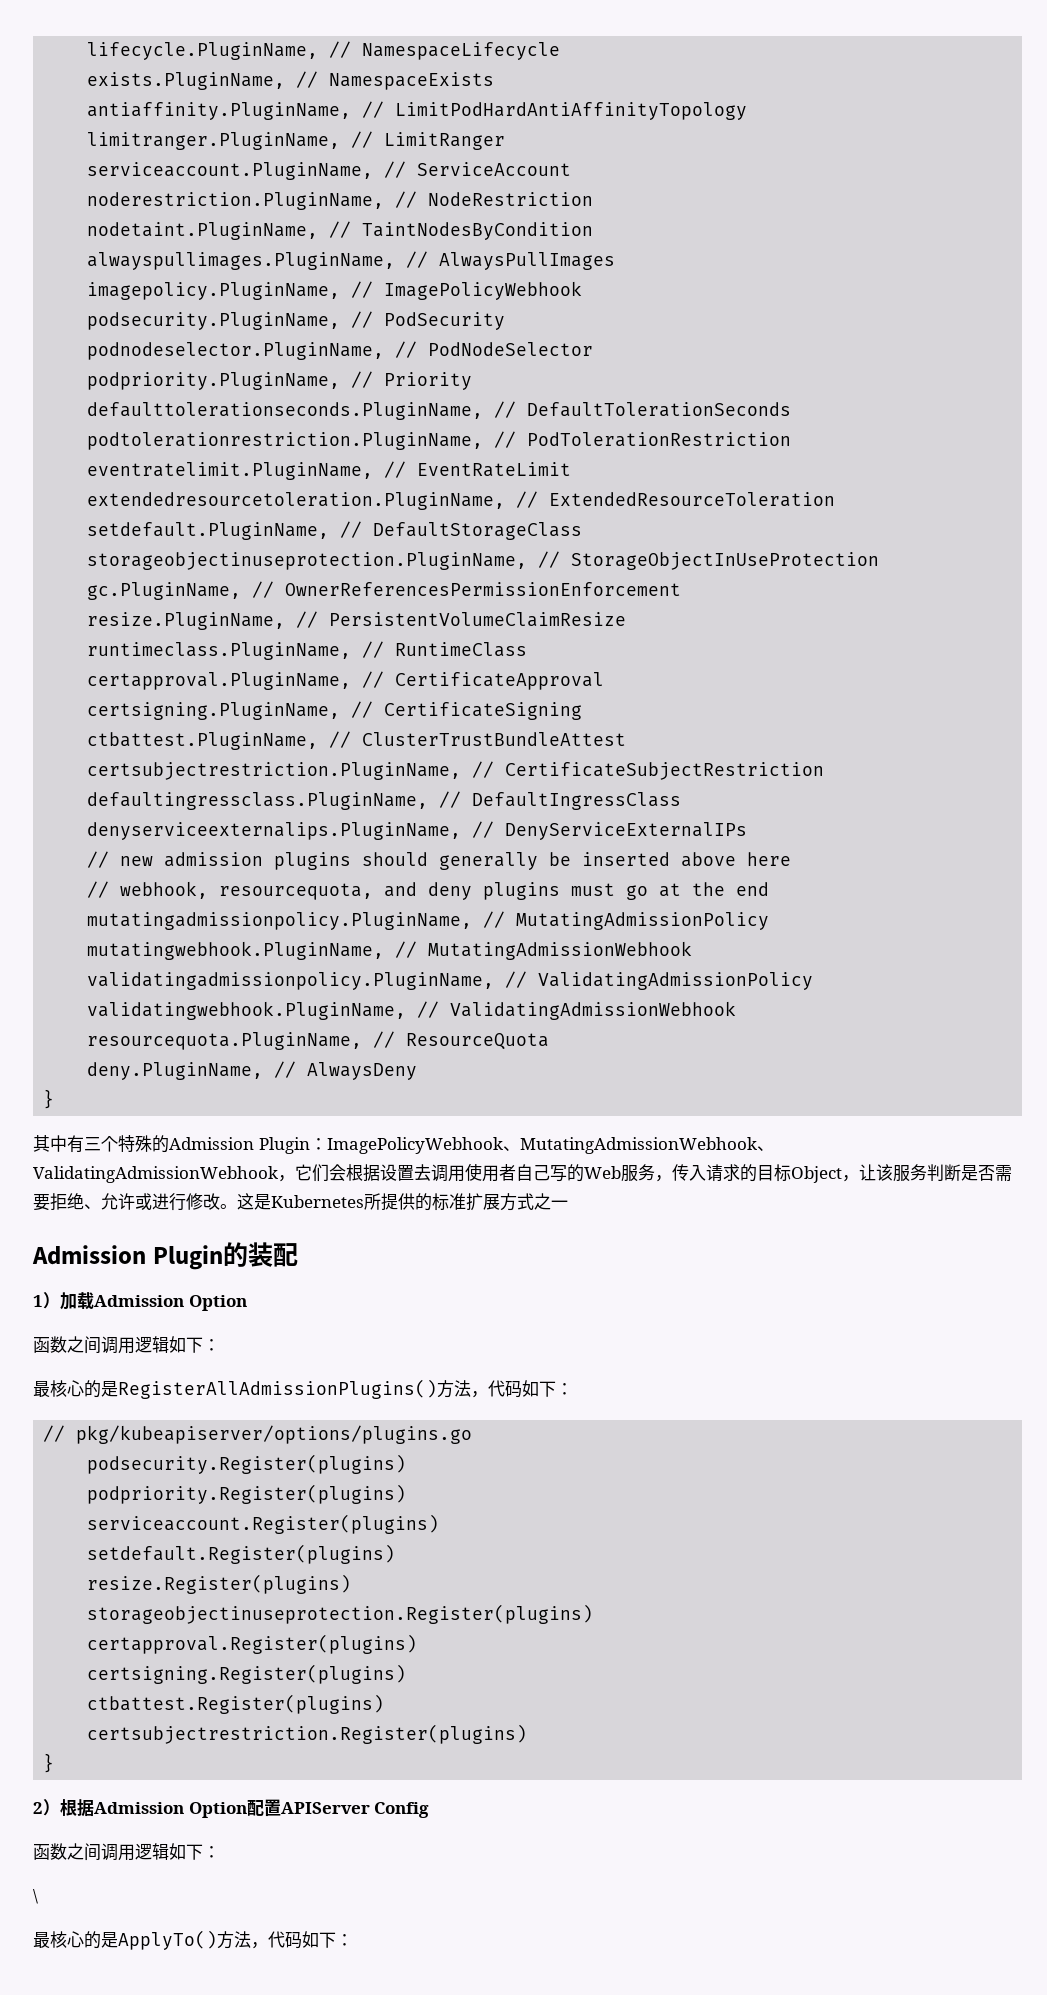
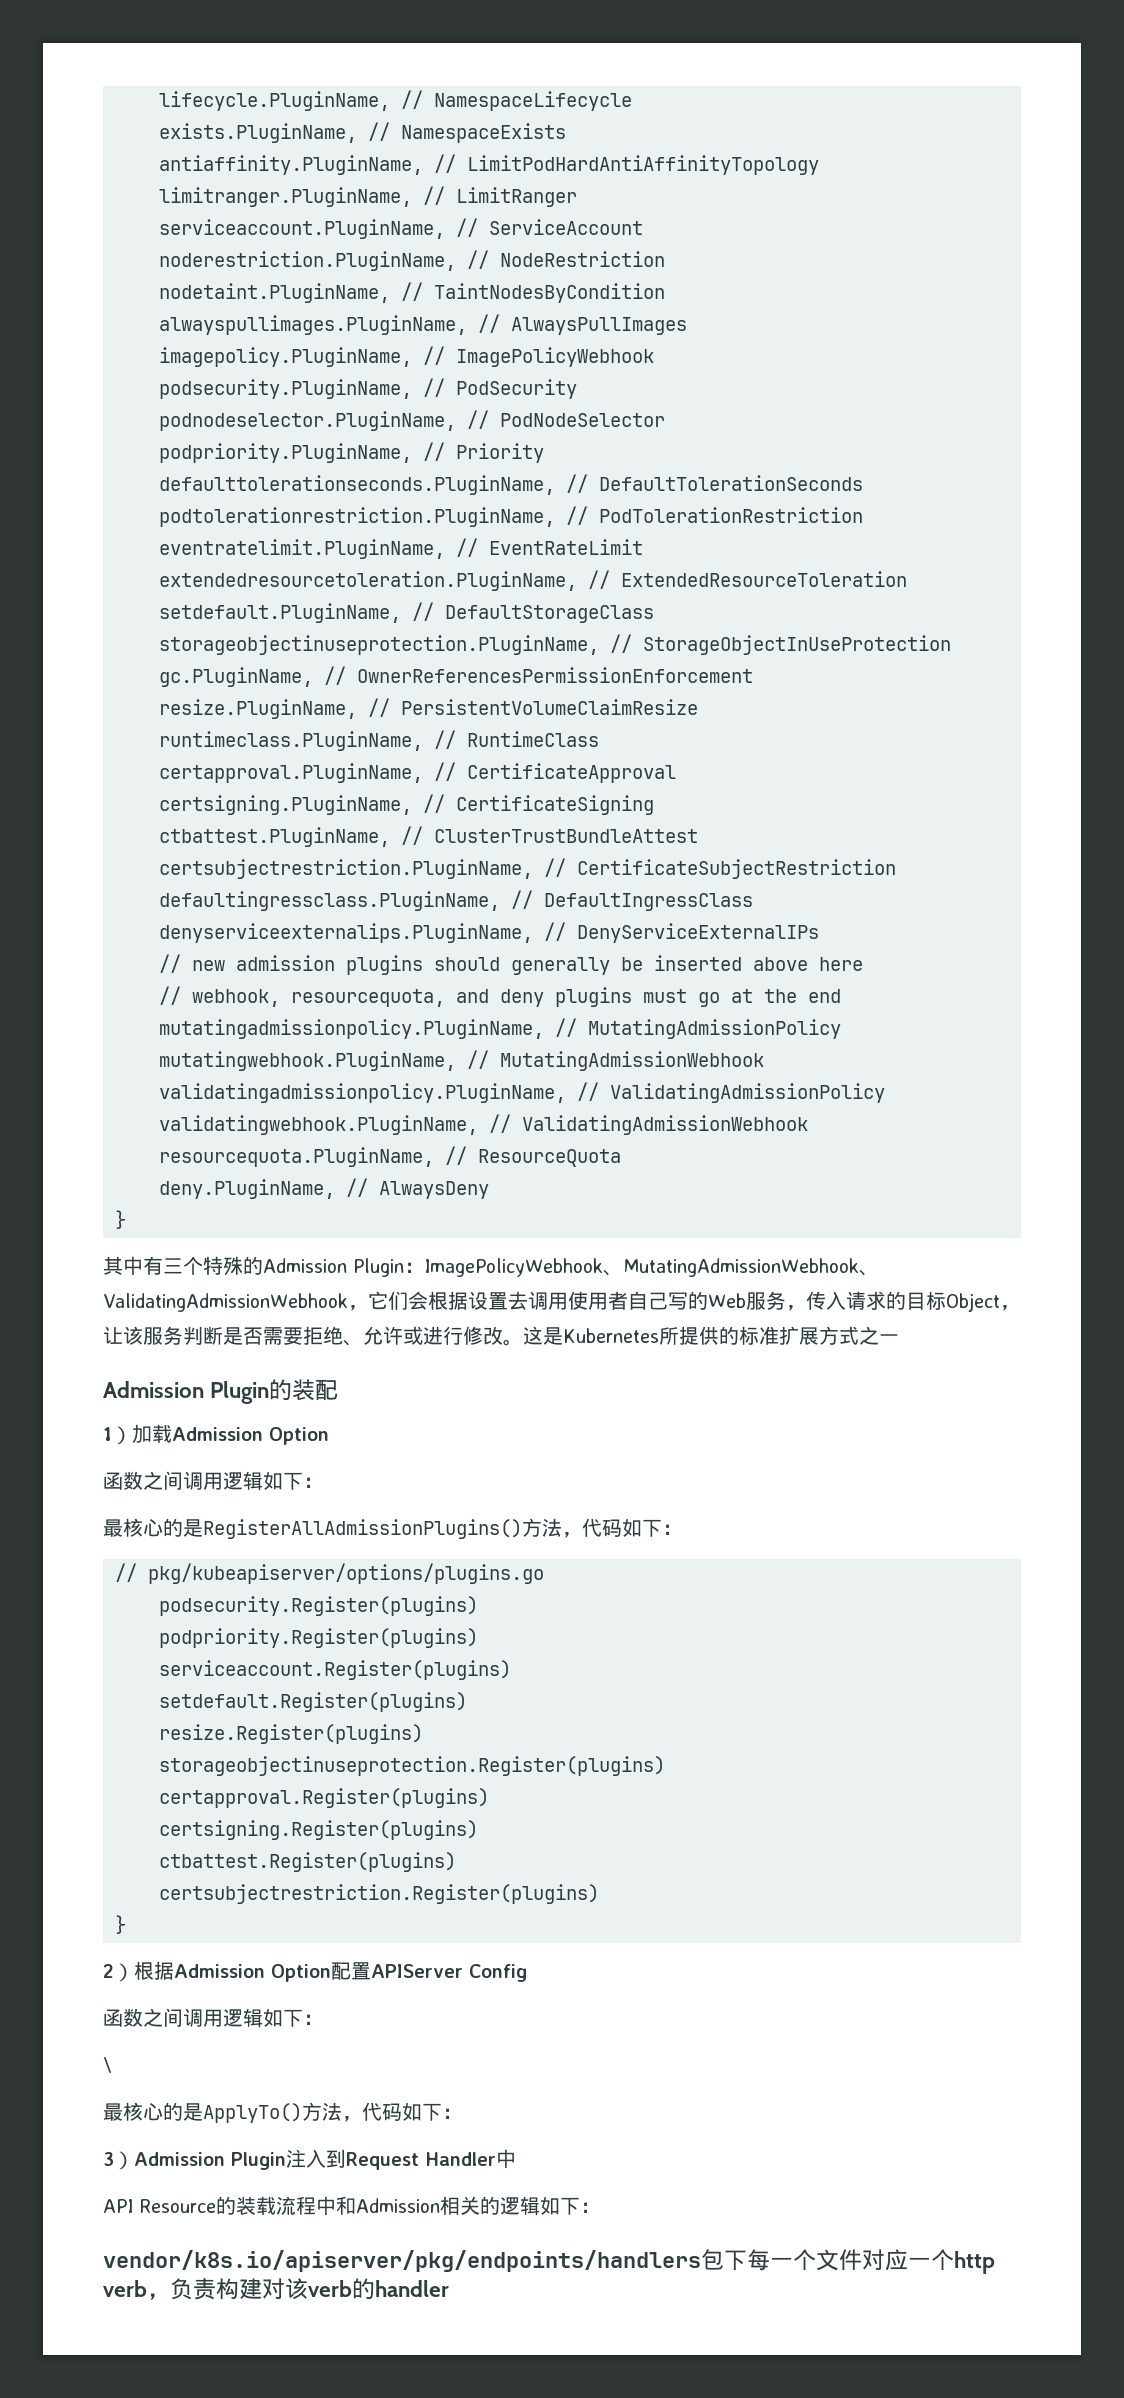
(353, 1940) none -> [103,2149,516,2170] [103,2196,600,2216] [103,2249,995,2274] [103,2278,449,2300] // 3）Admission Plugin注入到Request Handler中 // API Resource的装载流程中和Admission相关的逻辑如下： // vendor/k8s.io/apiserver/pkg/endpoints/handlers包下每一个文件对应一个http verb，负责构建对该verb的handler

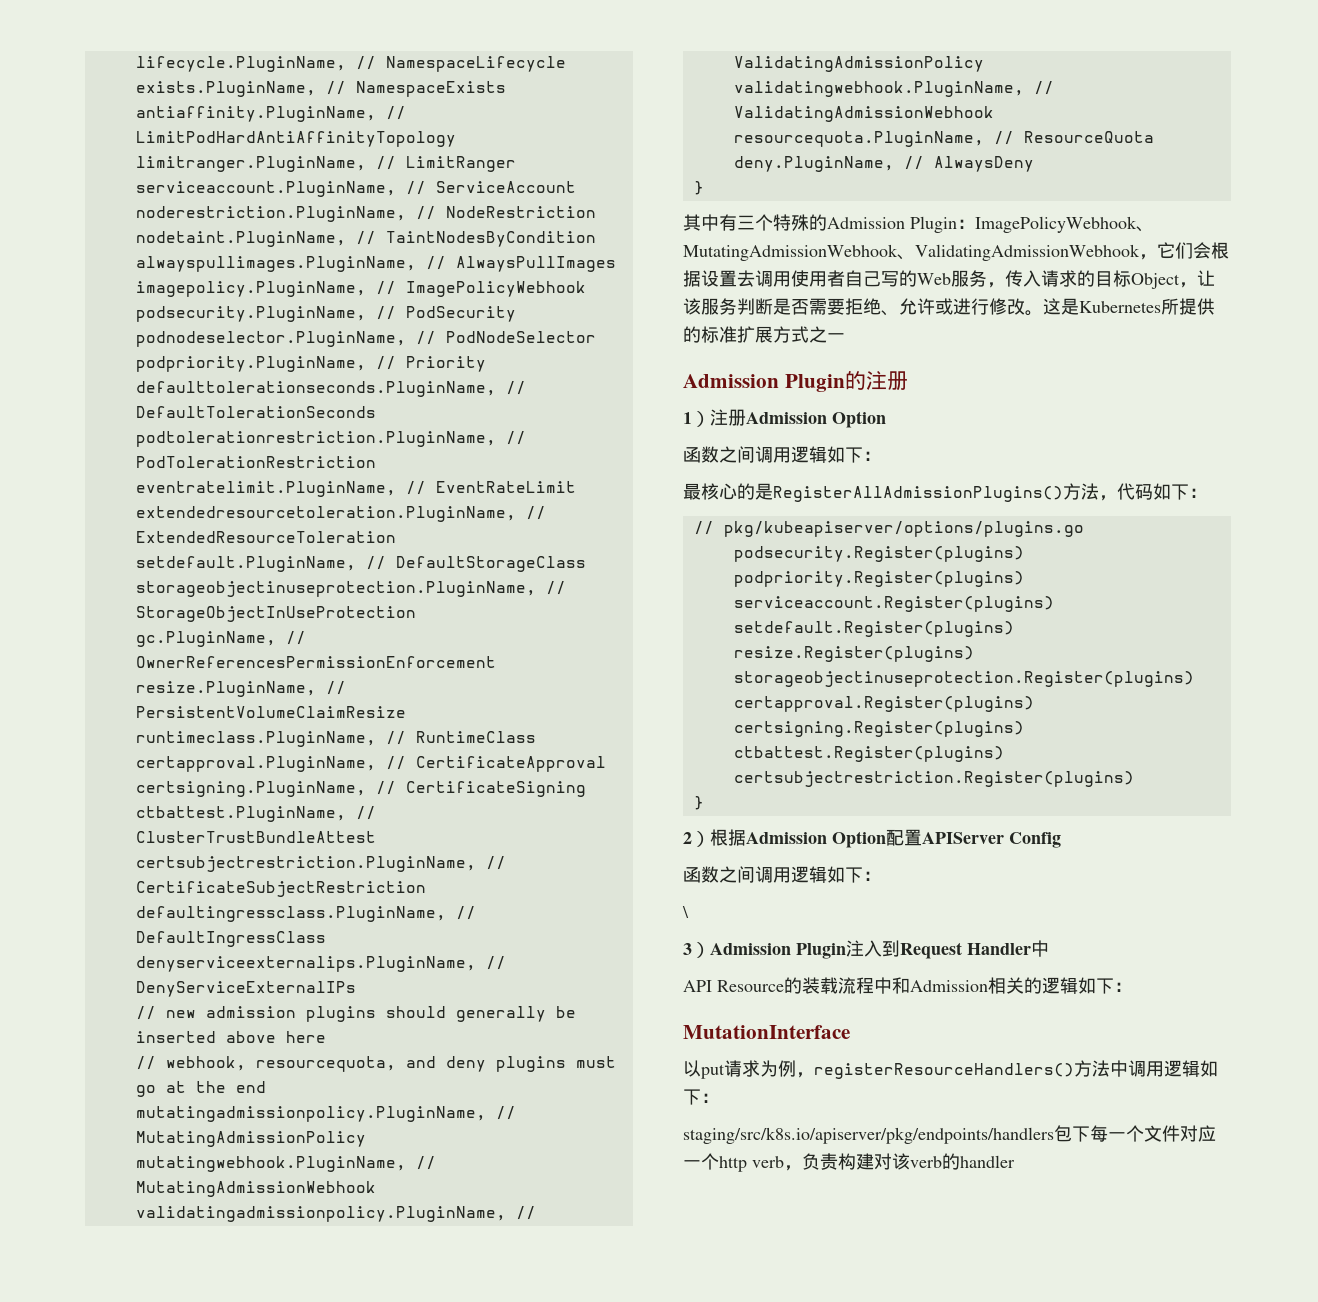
[292,1379,339,1401] 装配 -> [865,371,908,390] 注册
[132,1424,172,1444] 加载 -> [710,409,746,426] 注册
[103,2102,462,2123] // 最核心的是ApplyTo()方法，代码如下： -> (689, 912) none
[103,2250,701,2272] vendor/k8s.io/apiserver/pkg/endpoints/handlers -> [683,1025,850,1039] [683,1060,1218,1079] [683,1089,719,1105] [683,1127,1054,1144] MutationInterface // 以put请求为例，registerResourceHandlers()方法中调用逻辑如下： // staging/src/k8s.io/apiserver/pkg/endpoints/handlers

